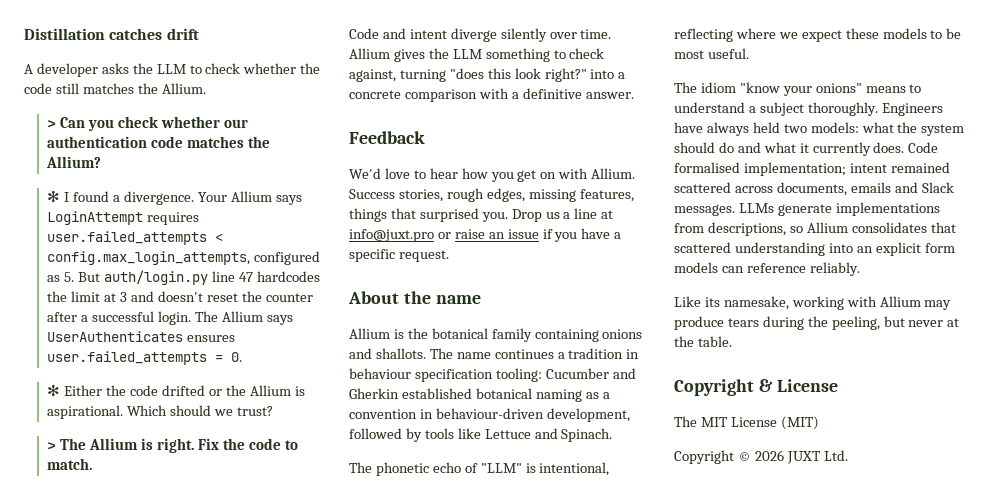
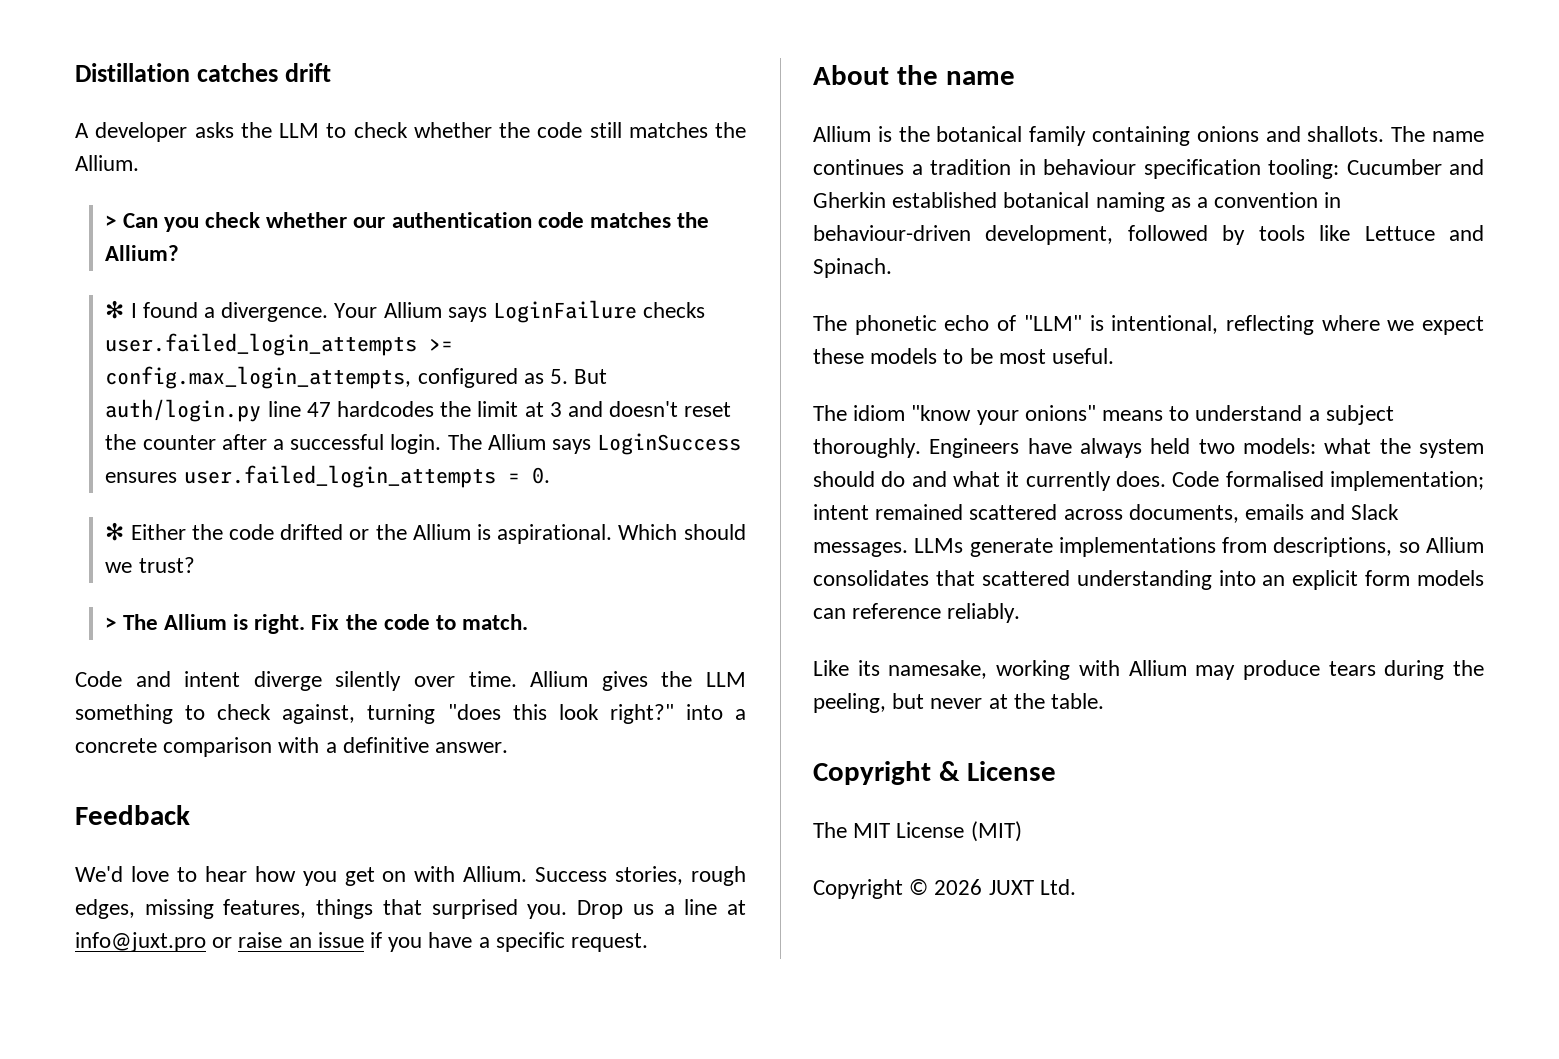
[47,211,200,225] [47,231,224,245] LoginAttempt requires user.failed_attempts < -> [492,300,706,323] [105,333,454,356] LoginFailure checks user.failed_login_attempts >=
[47,331,236,342] [47,351,208,365] UserAuthenticates ensures user.failed_attempts -> [597,433,742,455] [105,465,496,488] LoginSuccess ensures user.failed_login_attempts

